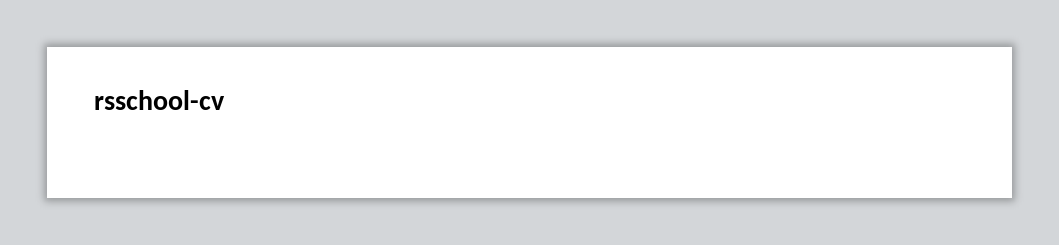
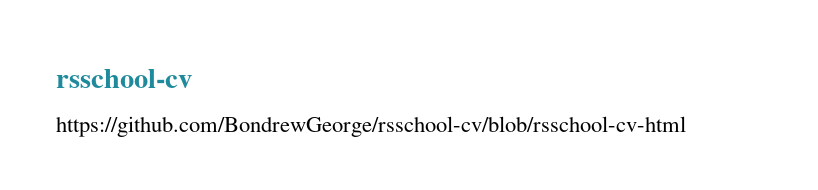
(225, 100) none -> [56,116,686,137] // https://github.com/BondrewGeorge/rsschool-cv/blob/rsschool-cv-html

